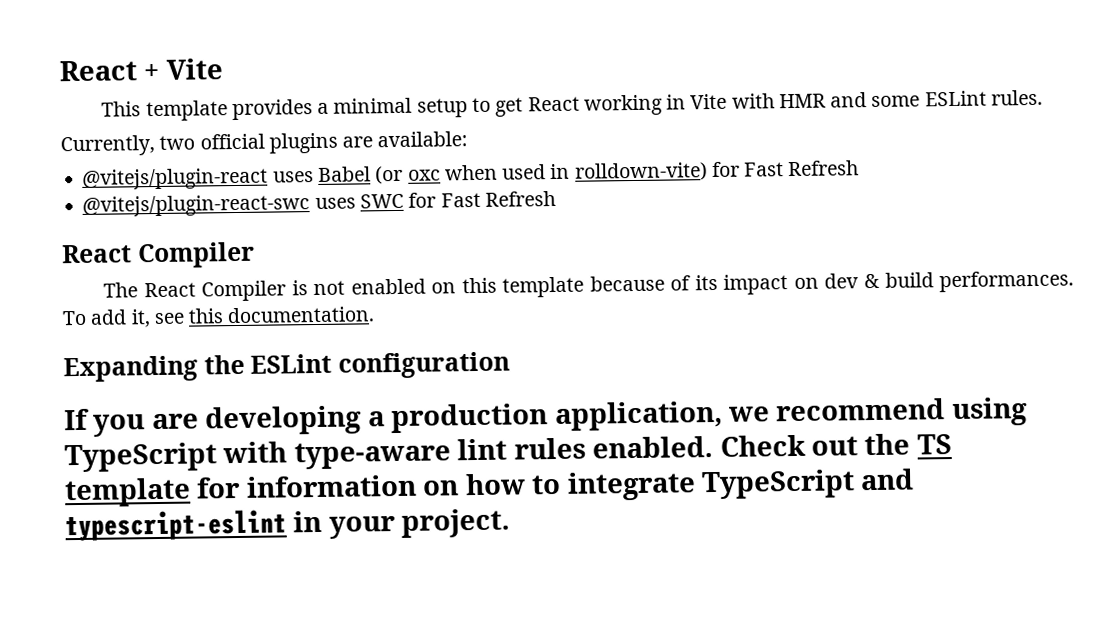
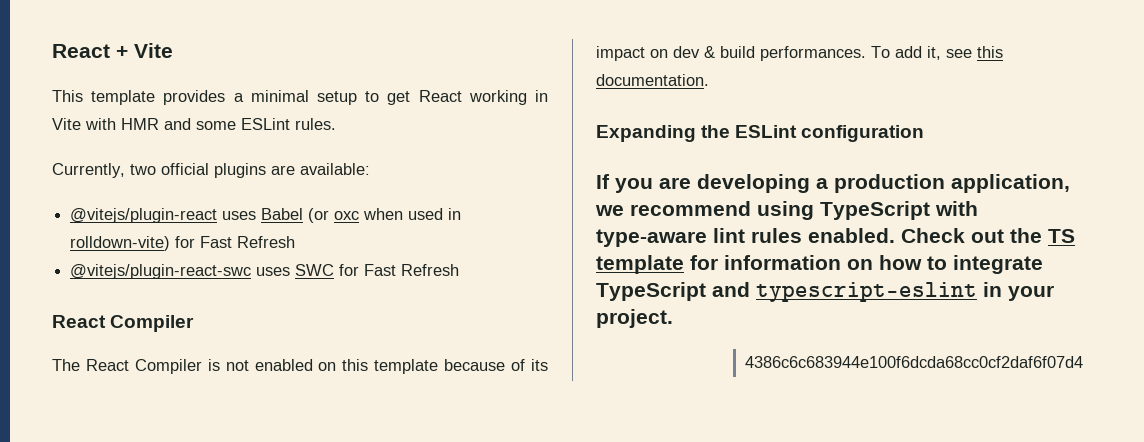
(511, 523) none -> [744,356,1083,368] // 4386c6c683944e100f6dcda68cc0cf2daf6f07d4

